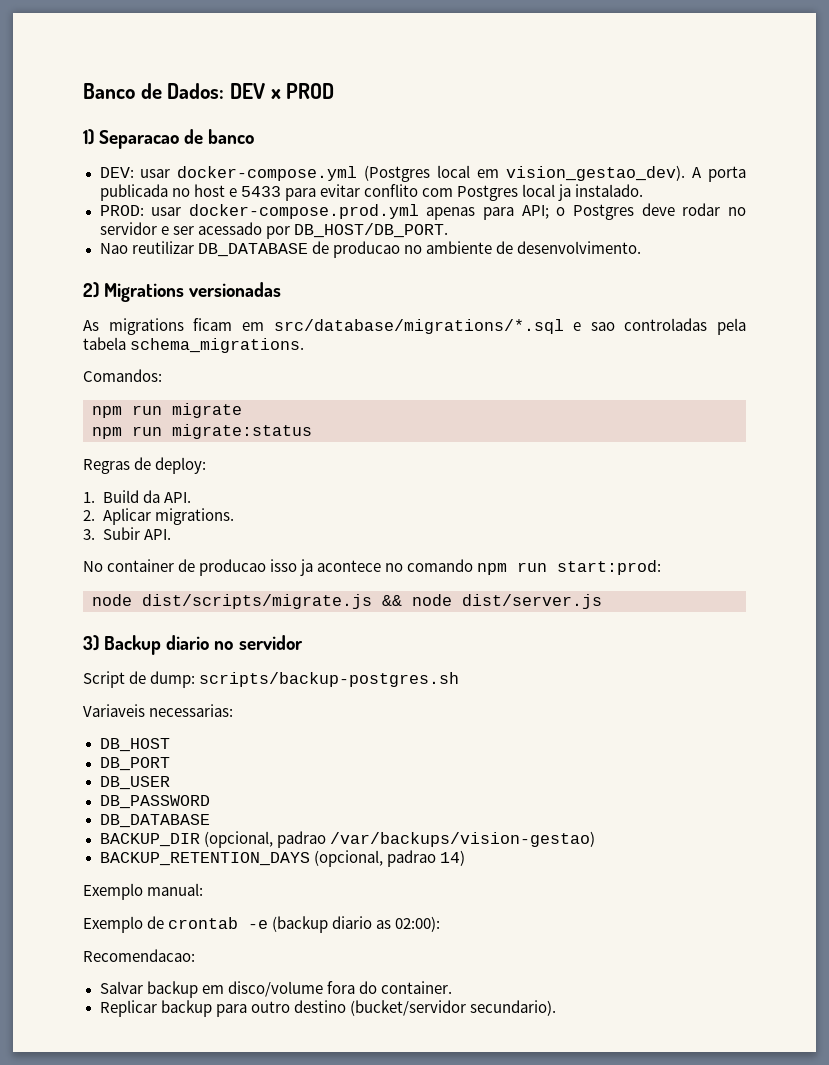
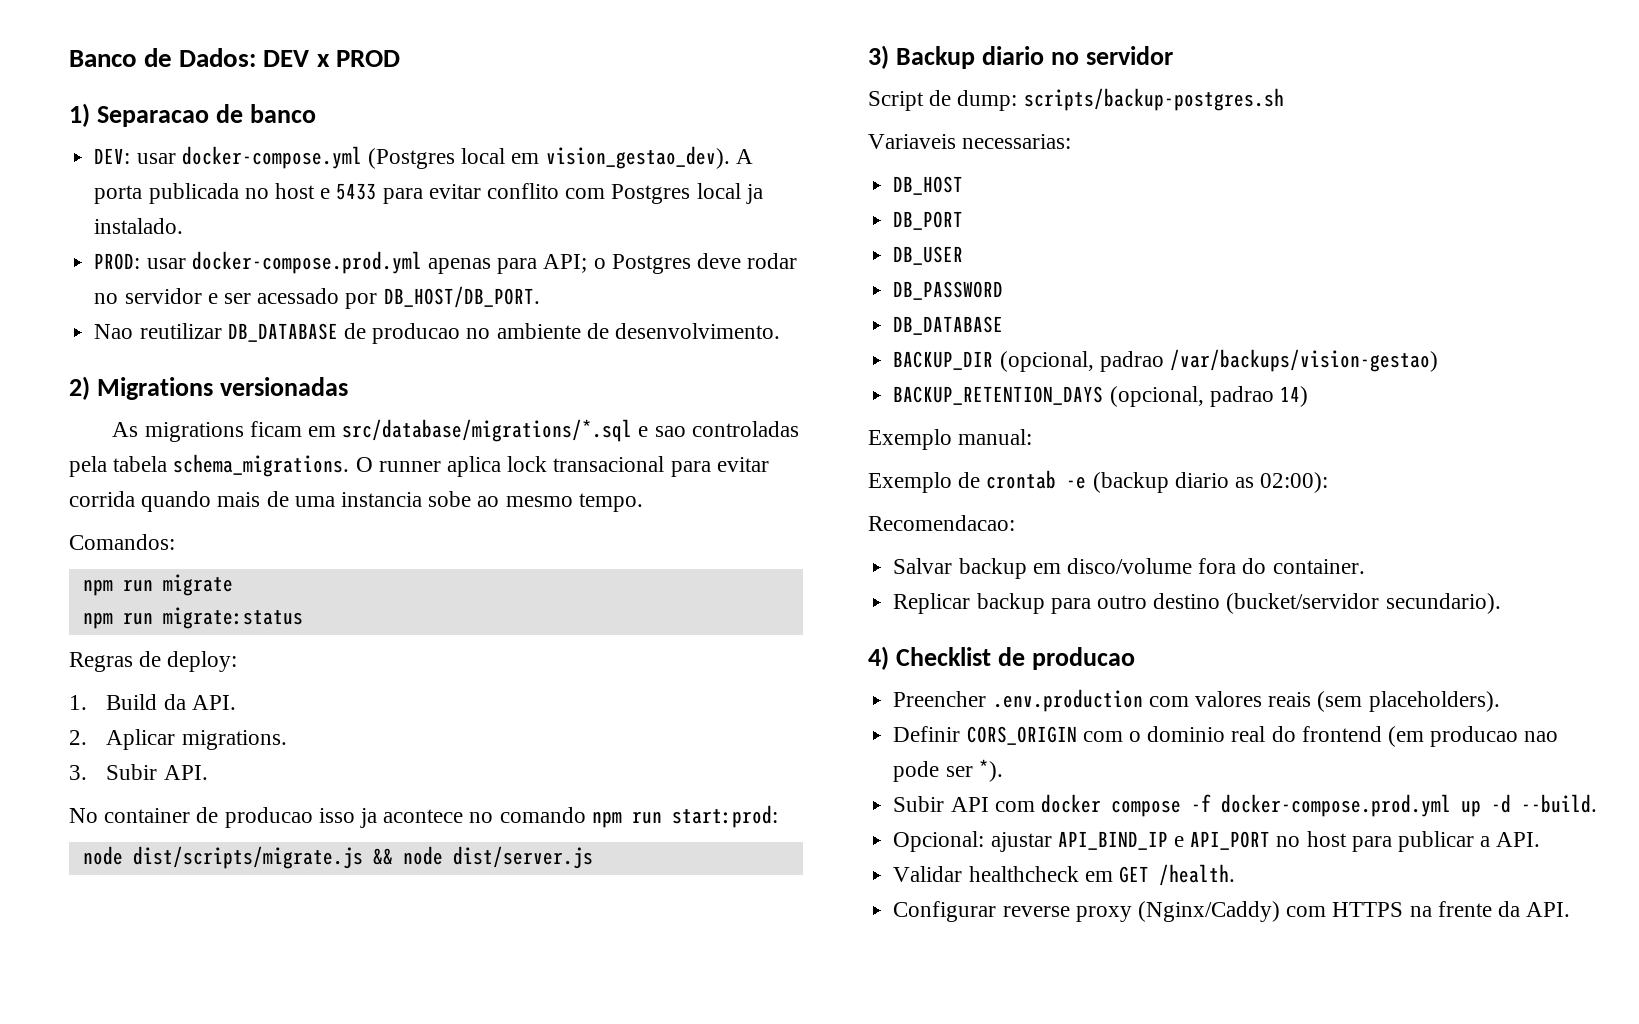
(305, 345) none -> [355,456,769,477] [69,491,643,512] O runner aplica lock transacional para evitar corrida quando mais de uma instancia sobe ao mesmo tempo.
(556, 1008) none -> [868,646,1135,670] [893,689,1500,712] [893,726,1559,747] [893,759,1003,782] [893,794,1597,817] [893,831,1541,852] [893,864,1235,886] [893,901,1571,922] // 4) Checklist de producao // Preencher .env.production com valores reais (sem placeholders). // Definir CORS_ORIGIN com o dominio real do frontend (em producao nao pode ser *). // Subir API com docker compose -f docker-compose.prod.yml up -d --build. // Opcional: ajustar API_BIND_IP e API_PORT no host para publicar a API. // Validar healthcheck em GET /health. // Configurar reverse proxy (Nginx/Caddy) com HTTPS na frente da API.

